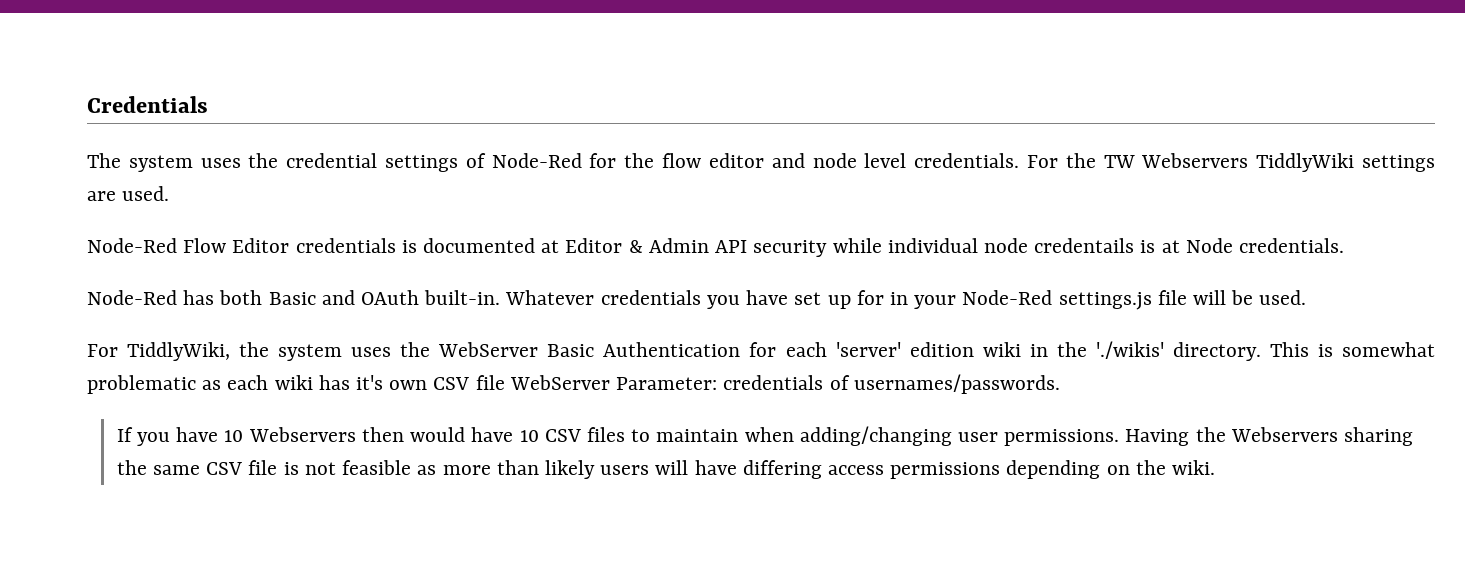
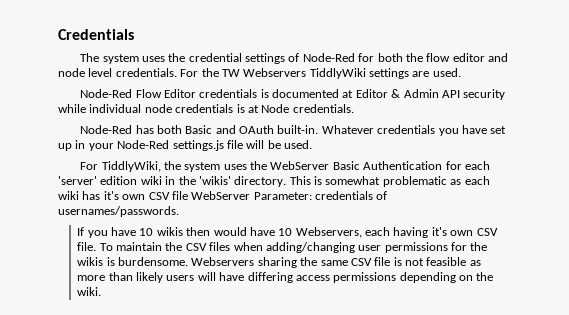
(617, 160) none -> [377,53,403,62] both
[1034,238,1135,253] credentails -> [175,104,234,113] credentials
[856,290,884,305] for -> (72, 147) none
[1095,341,1164,359] './wikis' -> [198,176,231,185] 'wikis'
[248,427,356,442] Webservers -> [156,227,183,236] wikis
[544,426,1226,446] CSV files to maintain when adding/changing user permissions. Having the -> [295,227,498,238] [77,242,488,253] [77,257,189,266] Webservers, each having it's own CSV file. To maintain the CSV files when adding/changing user permissions for the wikis is burdensome.

